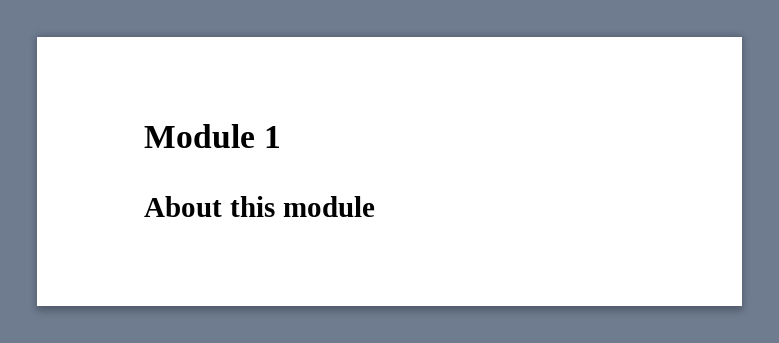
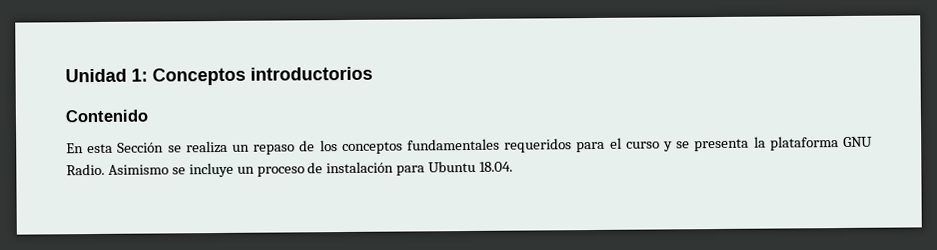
[144,124,282,148] [144,196,375,217] Module 1 // About this module -> [65,66,373,86] [65,109,148,123] [66,136,874,155] [66,160,514,178] Unidad 1: Conceptos introductorios // Contenido // En esta Sección se realiza un repaso de los conceptos fundamentales requeridos para el curso y se presenta la plataforma GNU Radio. Asimismo se incluye un proceso de instalación para Ubuntu 18.04.

